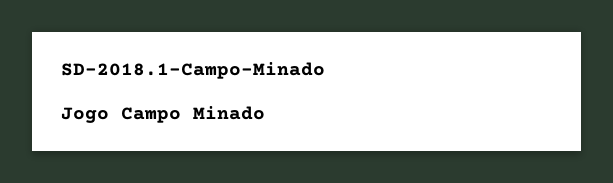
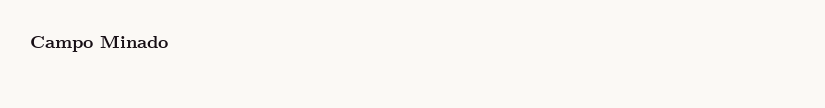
[61,62,325,79] [61,107,109,123] SD-2018.1-Campo-Minado // Jogo -> (30, 44) none

